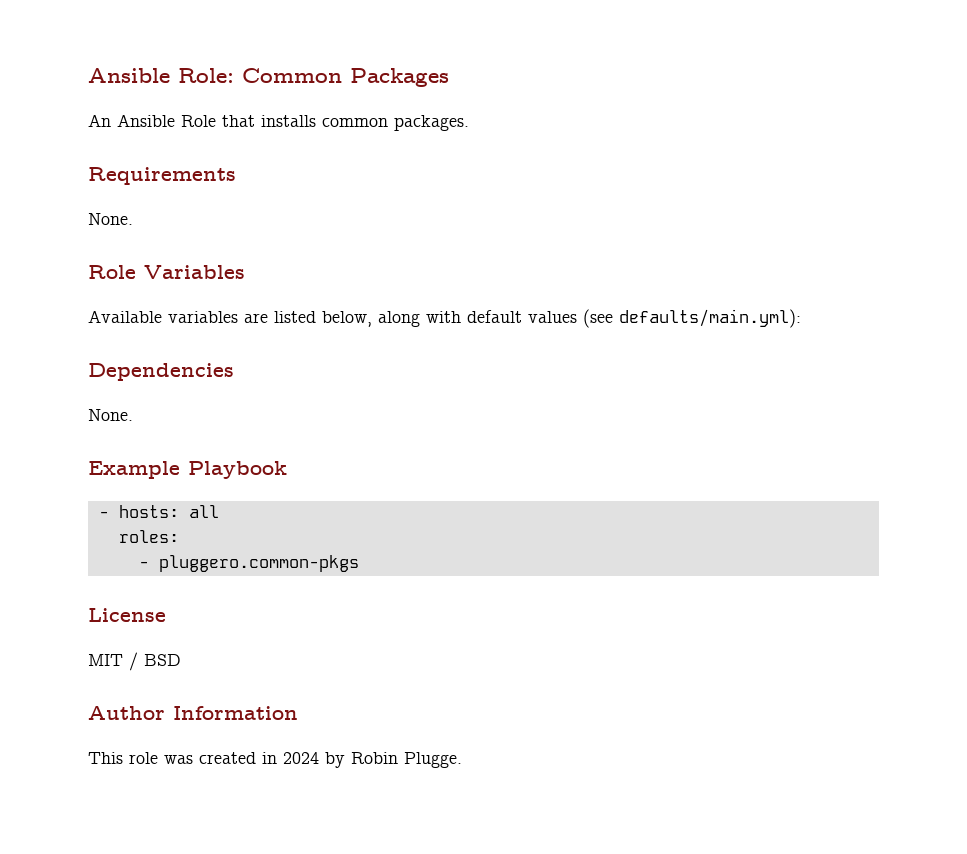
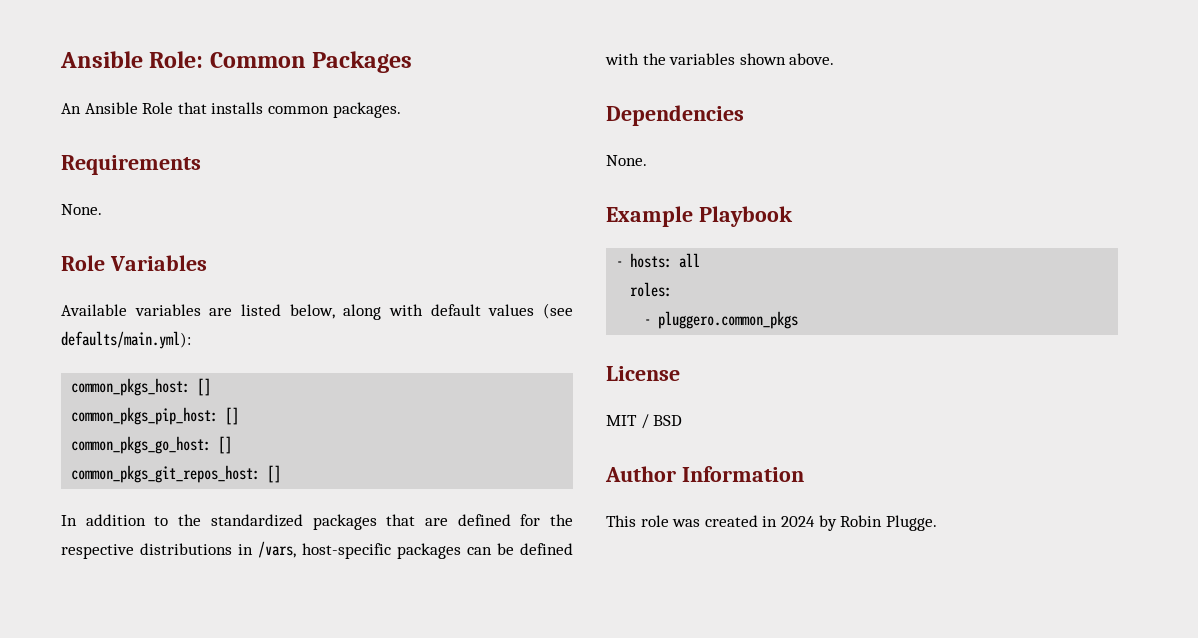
(801, 318) none -> [71,378,212,396] [71,407,240,425] [71,436,233,454] [71,465,282,483] [61,514,573,530] [61,541,573,559] [605,53,835,65] // common_pkgs_host: [] // common_pkgs_pip_host: [] // common_pkgs_go_host: [] // common_pkgs_git_repos_host: [] // In addition to the standardized packages that are defined for the respective distributions in /vars, host-specific packages can be defined with the variables shown above.
[158,555,359,572] pluggero.common-pkgs -> [658,311,799,329] pluggero.common_pkgs

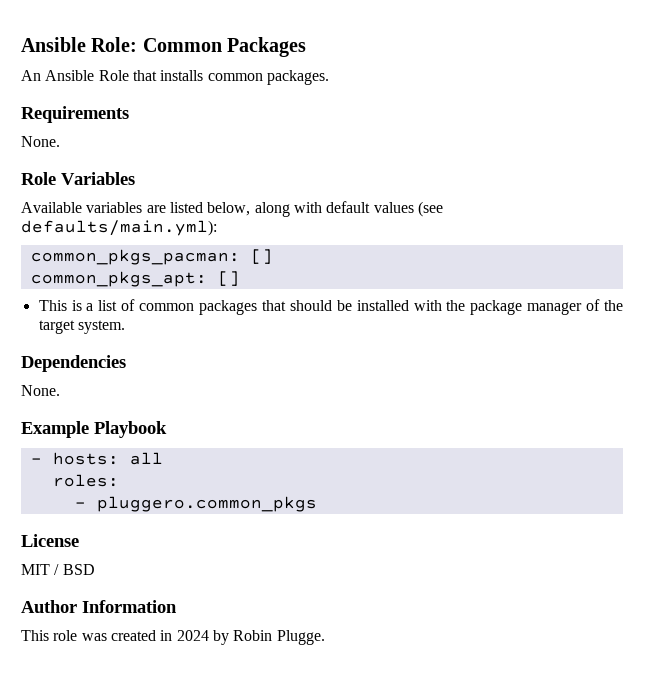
[71,378,212,396] [71,407,240,425] [71,436,233,454] [71,465,282,483] [61,514,573,530] [61,541,573,559] [605,53,835,65] common_pkgs_host: [] // common_pkgs_pip_host: [] // common_pkgs_go_host: [] // common_pkgs_git_repos_host: [] // In addition to the standardized packages that are defined for the respective distributions in /vars, host-specific packages can be defined with the variables shown above. -> [30,249,273,265] [30,271,240,287] [38,299,623,315] [38,320,125,334] common_pkgs_pacman: [] // common_pkgs_apt: [] // This is a list of common packages that should be installed with the package manager of the target system.

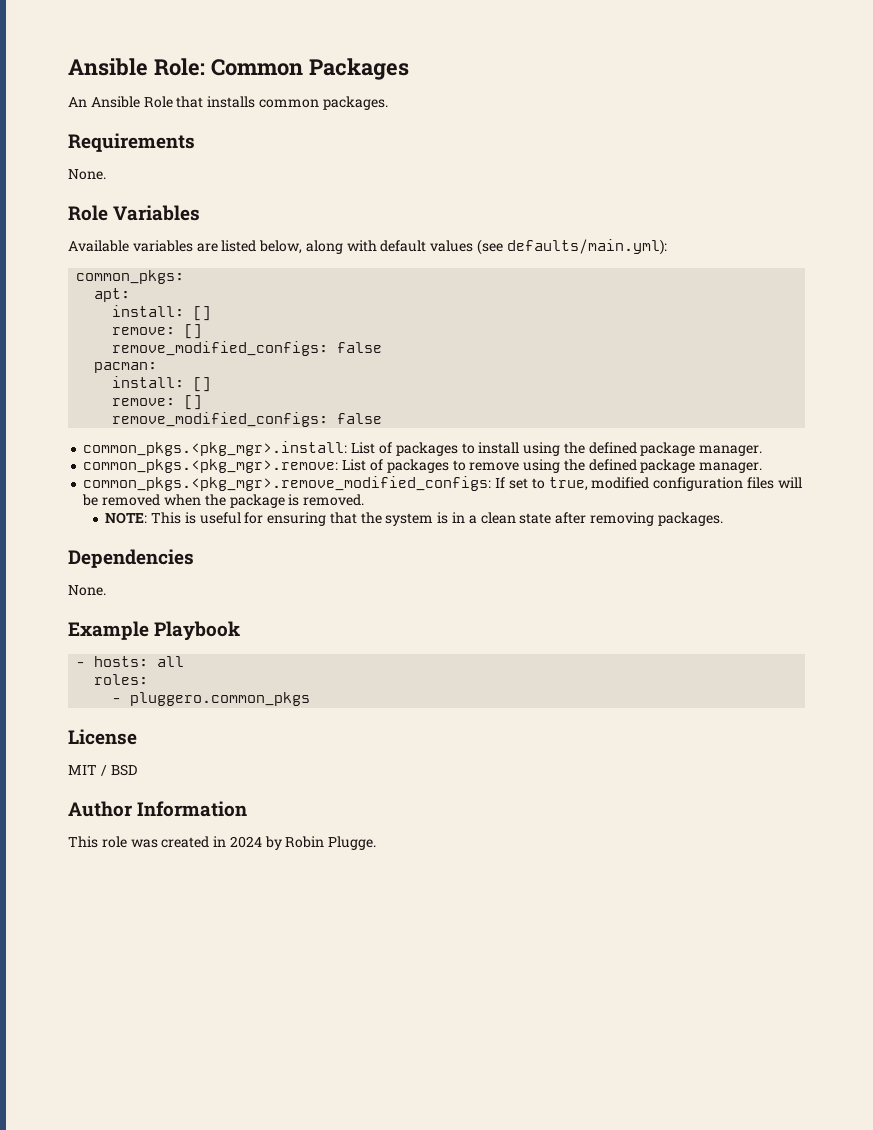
[30,249,273,265] [30,271,240,287] [38,299,623,315] [38,320,125,334] common_pkgs_pacman: [] // common_pkgs_apt: [] // This is a list of common packages that should be installed with the package manager of the target system. -> [76,270,185,284] [94,288,131,302] [112,305,212,321] [112,324,203,339] [112,341,383,356] [94,362,158,373] [112,376,212,392] [112,395,203,410] [112,412,383,427] [83,441,763,456] [83,459,763,473] [83,476,802,491] [82,494,365,508] [105,512,723,526] common_pkgs: // apt: // install: [] // remove: [] // remove_modified_configs: false // pacman: // install: [] // remove: [] // remove_modified_configs: false // common_pkgs.<pkg_mgr>.install: List of packages to install using the defined package manager. // common_pkgs.<pkg_mgr>.remove: List of packages to remove using the defined package manager. // common_pkgs.<pkg_mgr>.remove_modified_configs: If set to true, modified configuration files will be removed when the package is removed. // NOTE: This is useful for ensuring that the system is in a clean state after removing packages.

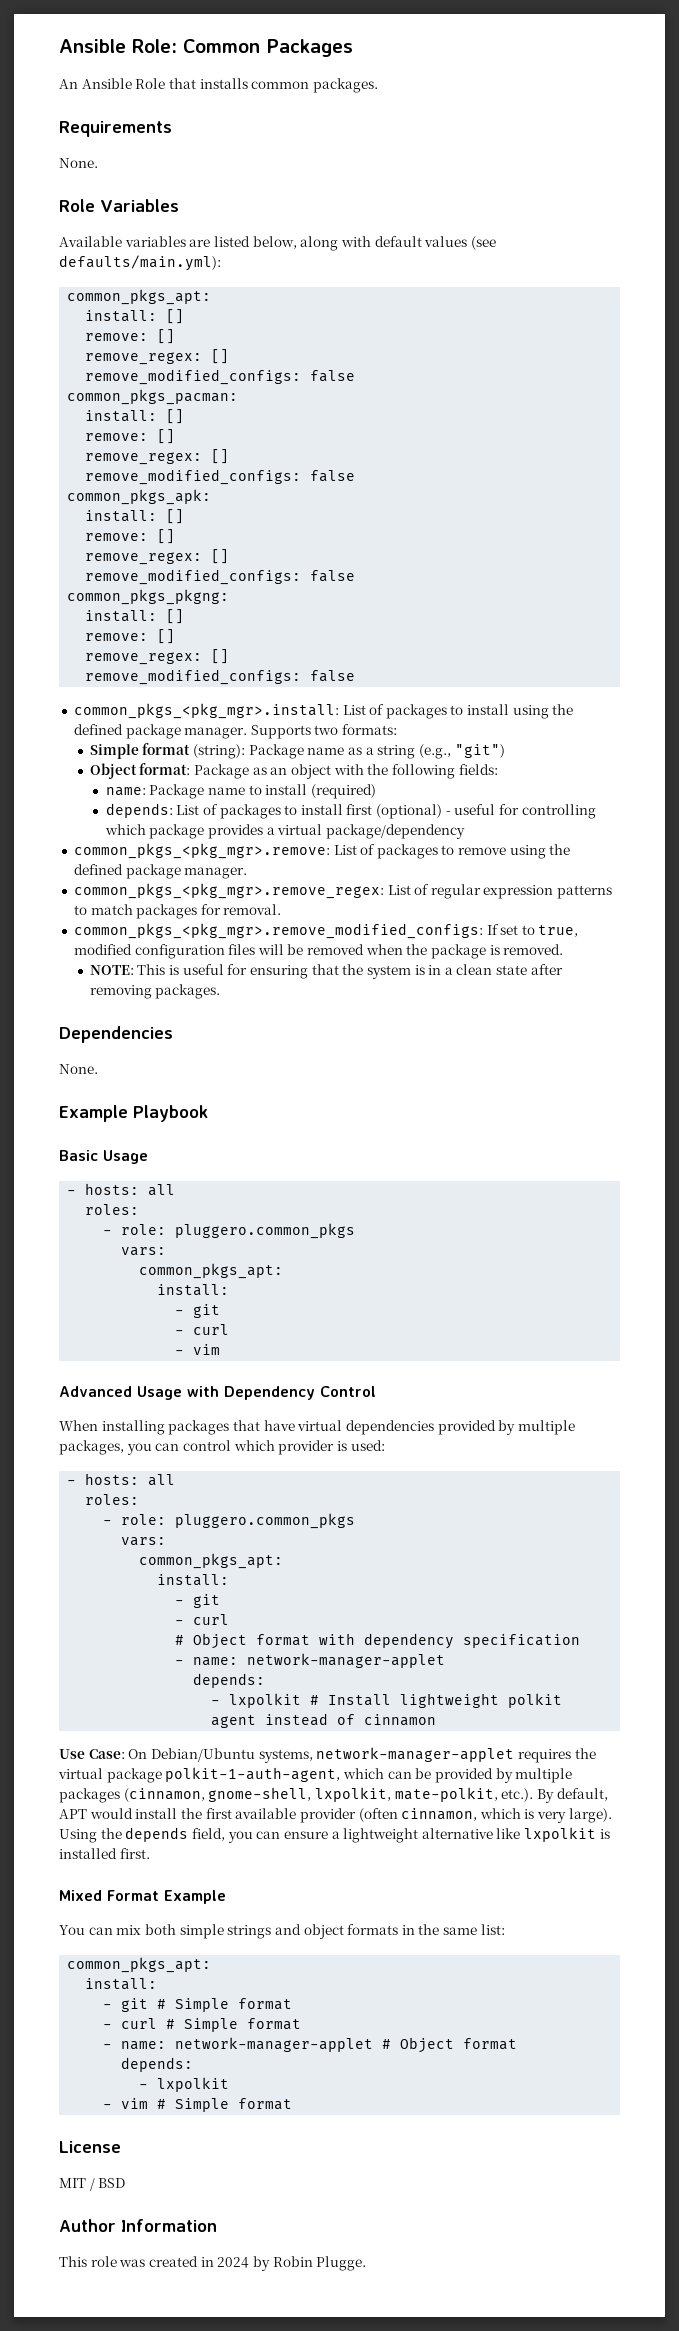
[76,270,185,284] [94,288,131,302] [112,305,212,321] [112,324,203,339] [112,341,383,356] [94,362,158,373] [112,376,212,392] [112,395,203,410] [112,412,383,427] [83,441,348,456] common_pkgs: // apt: // install: [] // remove: [] // remove_modified_configs: false // pacman: // install: [] // remove: [] // remove_modified_configs: false // common_pkgs.<pkg_mgr>.install: -> [67,289,212,305] [85,309,185,324] [85,329,176,344] [85,349,230,365] [85,369,356,385] [67,389,239,405] [85,409,185,424] [85,429,176,444] [85,449,230,465] [85,469,356,485] [67,489,212,505] [85,509,185,524] [85,529,176,544] [85,549,230,565] [85,569,356,585] [67,589,230,605] [85,609,185,624] [85,629,176,644] [85,649,230,665] [85,669,356,685] [73,703,339,719] common_pkgs_apt: // install: [] // remove: [] // remove_regex: [] // remove_modified_configs: false // common_pkgs_pacman: // install: [] // remove: [] // remove_regex: [] // remove_modified_configs: false // common_pkgs_apk: // install: [] // remove: [] // remove_regex: [] // remove_modified_configs: false // common_pkgs_pkgng: // install: [] // remove: [] // remove_regex: [] // remove_modified_configs: false // common_pkgs_<pkg_mgr>.install:
[83,459,339,473] // common_pkgs.<pkg_mgr>.remove: -> [250,724,398,739] [89,743,505,759] [89,763,498,779] [105,784,376,799] [105,803,596,819] [104,824,465,839] [73,843,330,859] Supports two formats: // Simple format (string): Package name as a string (e.g., "git") // Object format: Package as an object with the following fields: // name: Package name to install (required) // depends: List of packages to install first (optional) - useful for controlling which package provides a virtual package/dependency // common_pkgs_<pkg_mgr>.remove:
[83,476,492,491] common_pkgs.<pkg_mgr>.remove_modified_configs: -> [73,883,613,899] [73,904,282,919] [73,923,483,939] common_pkgs_<pkg_mgr>.remove_regex: List of regular expression patterns to match packages for removal. // common_pkgs_<pkg_mgr>.remove_modified_configs:
[76,656,185,667] [94,674,149,685] [112,692,311,706] // - hosts: all // roles: // - pluggero.common_pkgs -> [59,1150,148,1164] [67,1183,176,1196] [85,1204,140,1215] [103,1223,356,1239] [121,1247,167,1256] [139,1263,284,1279] [157,1284,230,1296] [175,1304,221,1318] [175,1324,230,1335] [175,1344,221,1355] [59,1386,376,1400] [59,1420,575,1435] [59,1440,385,1455] [67,1473,176,1486] [85,1494,140,1505] [103,1513,356,1529] [121,1537,167,1546] [139,1553,284,1569] [157,1574,230,1586] [175,1594,221,1608] [175,1614,230,1625] [175,1633,581,1649] [175,1653,446,1668] [193,1673,266,1688] [211,1693,563,1708] [211,1713,437,1728] [59,1747,596,1763] [58,1767,573,1783] [59,1787,608,1803] [59,1808,612,1823] [59,1827,610,1843] [59,1848,150,1859] [59,1890,226,1904] [59,1924,505,1939] [67,1957,212,1973] [85,1978,158,1990] [103,1998,293,2012] [103,2018,302,2032] [103,2037,518,2053] [121,2057,194,2072] [139,2077,230,2092] [103,2098,293,2112] // Basic Usage // - hosts: all // roles: // - role: pluggero.common_pkgs // vars: // common_pkgs_apt: // install: // - git // - curl // - vim // Advanced Usage with Dependency Control // When installing packages that have virtual dependencies provided by multiple packages, you can control which provider is used: // - hosts: all // roles: // - role: pluggero.common_pkgs // vars: // common_pkgs_apt: // install: // - git // - curl // # Object format with dependency specification // - name: network-manager-applet // depends: // - lxpolkit # Install lightweight polkit agent instead of cinnamon // Use Case: On Debian/Ubuntu systems, network-manager-applet requires the virtual package polkit-1-auth-agent, which can be provided by multiple packages (cinnamon, gnome-shell, lxpolkit, mate-polkit, etc.). By default, APT would install the first available provider (often cinnamon, which is very large). Using the depends field, you can ensure a lightweight alternative like lxpolkit is installed first. // Mixed Format Example // You can mix both simple strings and object formats in the same list: // common_pkgs_apt: // install: // - git # Simple format // - curl # Simple format // - name: network-manager-applet # Object format // depends: // - lxpolkit // - vim # Simple format

